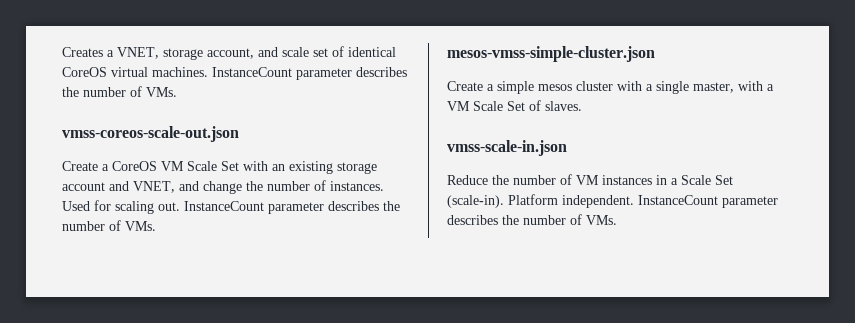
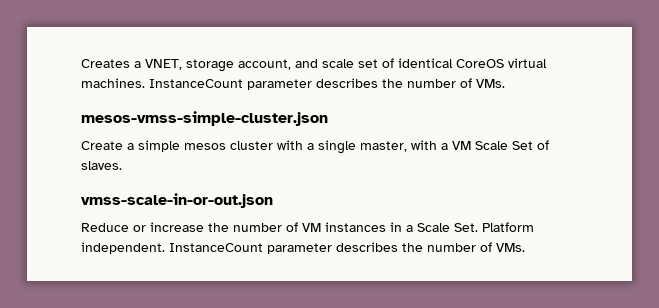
[62,126,239,142] [62,161,377,174] [62,180,384,194] [62,200,400,214] [62,220,156,231] // vmss-coreos-scale-out.json // Create a CoreOS VM Scale Set with an existing storage account and VNET, and change the number of instances. Used for scaling out. InstanceCount parameter describes the number of VMs. -> (505, 83) none
[447,140,567,156] vmss-scale-in.json -> [81,193,273,208] vmss-scale-in-or-out.json
(488, 180) none -> [133,222,204,232] or increase
[715,175,733,185] [447,195,504,208] Set (scale-in). -> [454,223,478,232] Set.

